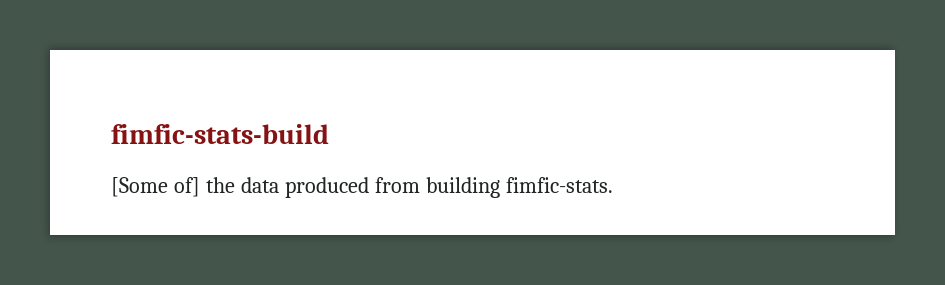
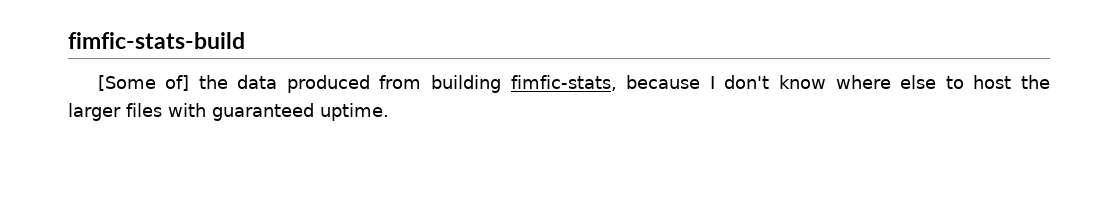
[505,177,613,193] fimfic-stats. -> [510,75,1050,91] [68,103,389,121] fimfic-stats, because I don't know where else to host the larger files with guaranteed uptime.

